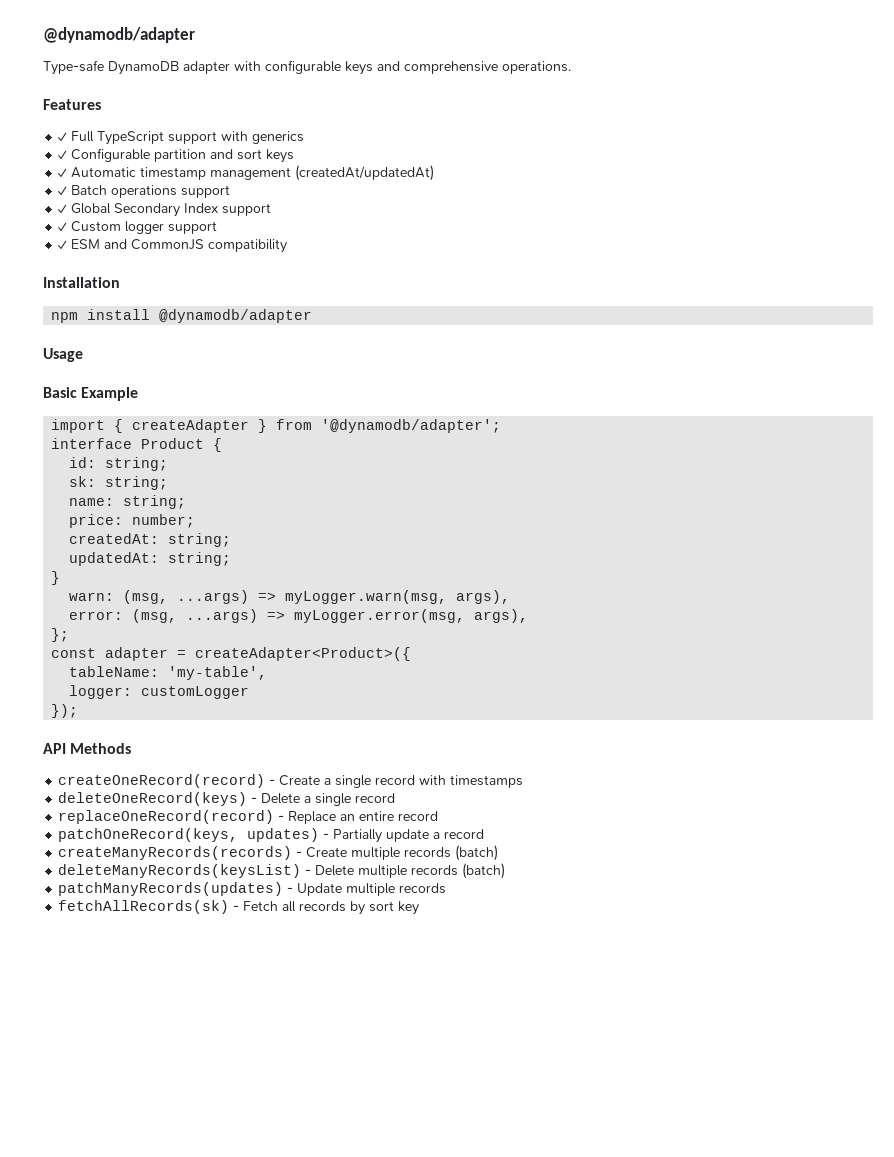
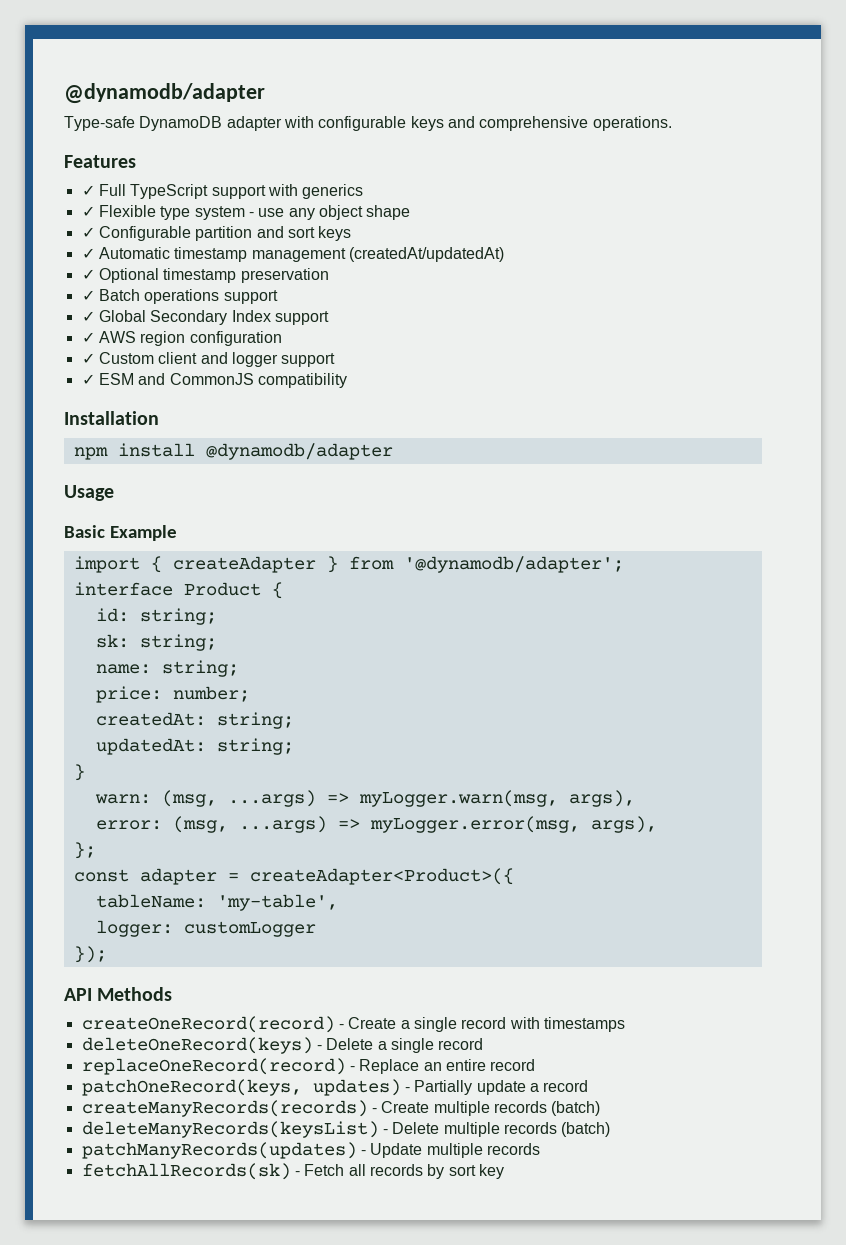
(305, 137) none -> [81,205,411,220] // ✓ Flexible type system - use any object shape
(435, 173) none -> [81,268,329,283] // ✓ Optional timestamp preservation
(272, 209) none -> [81,331,282,346] // ✓ AWS region configuration
(122, 226) none -> [158,352,228,364] client and

